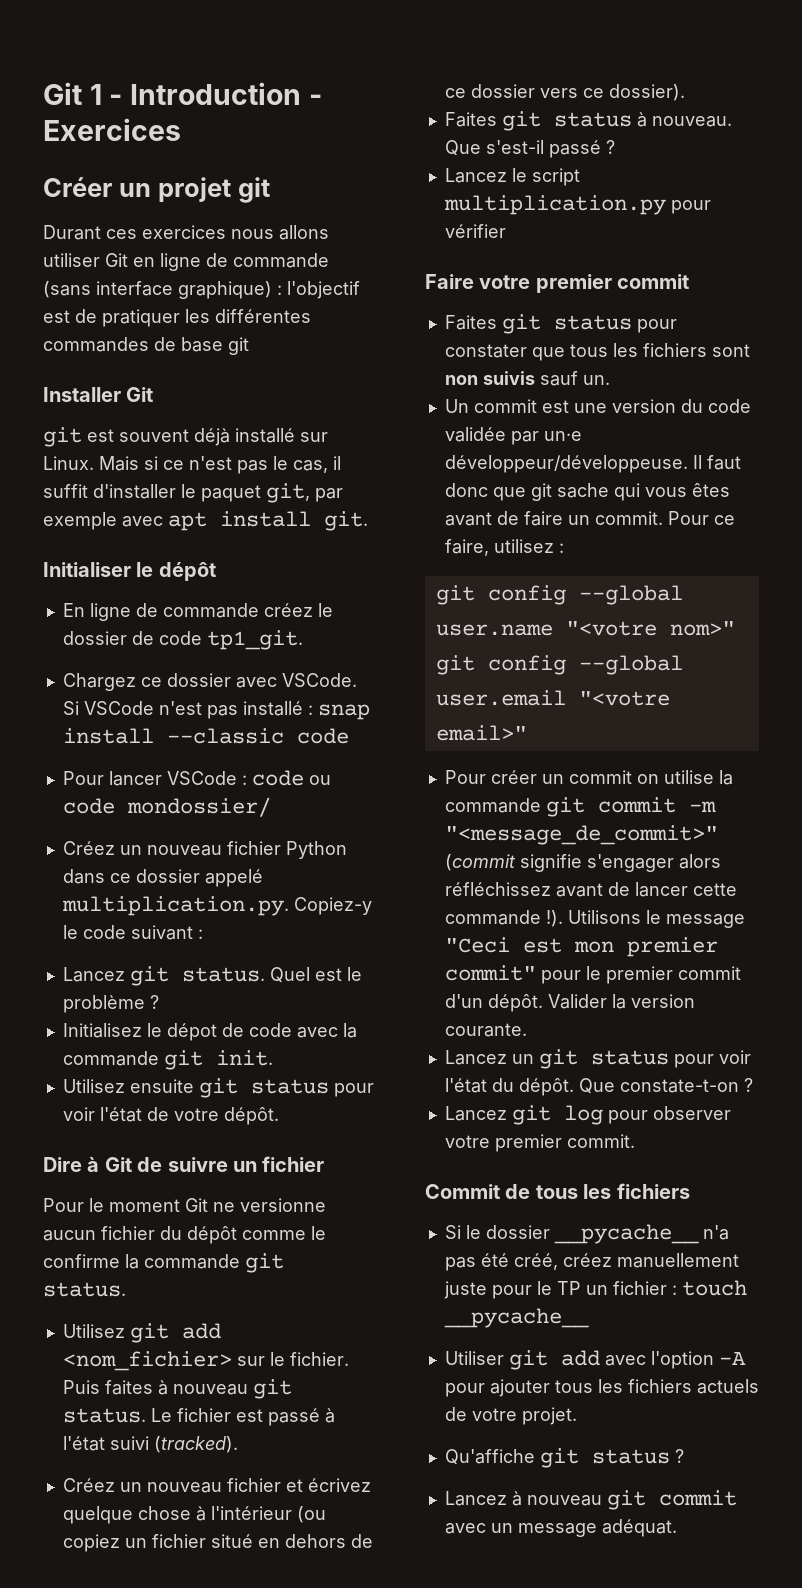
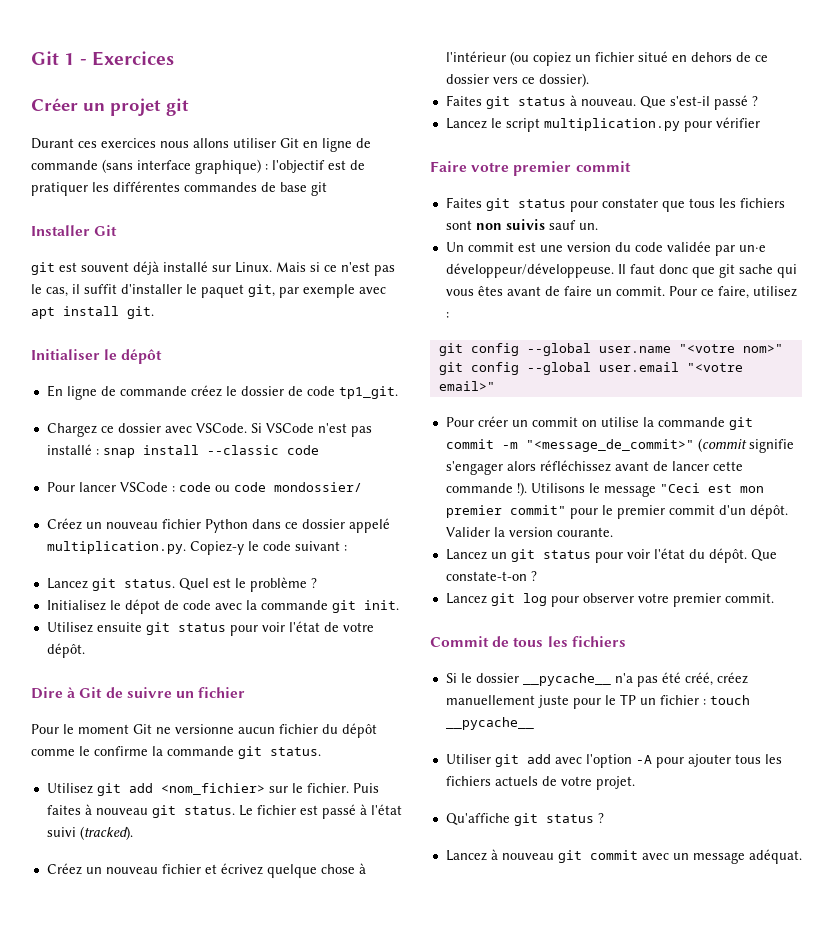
[130,82,322,105] Introduction - -> (87, 62) none

